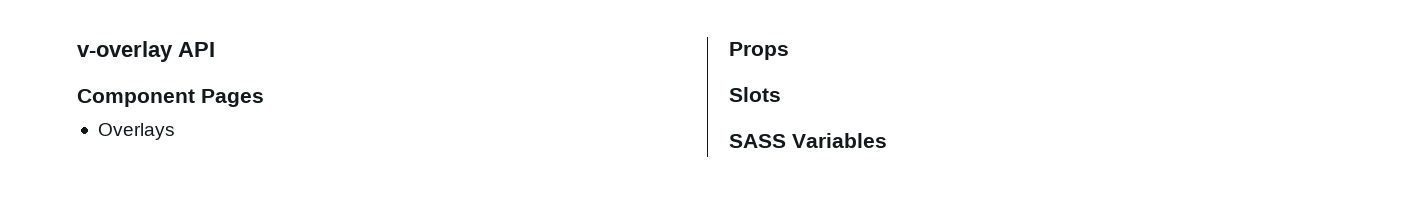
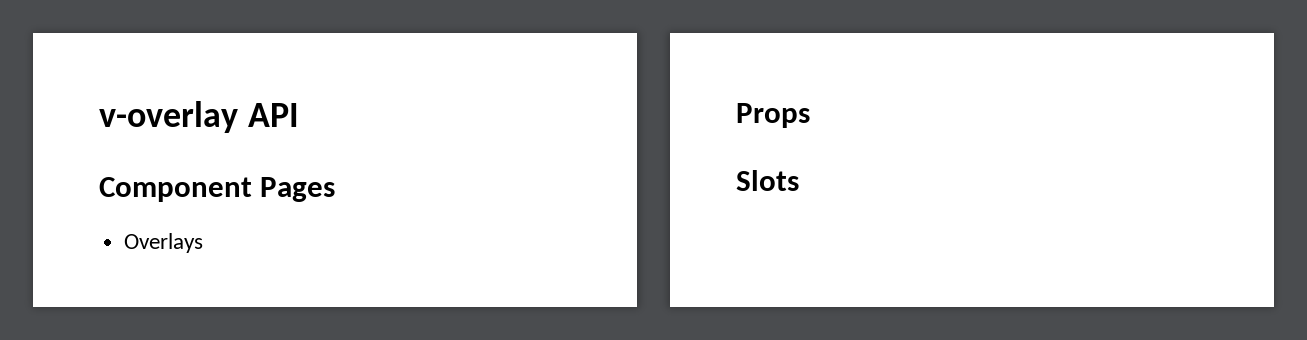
[729,133,887,148] // SASS Variables -> (799, 180) none

